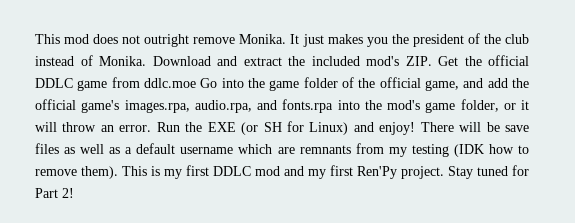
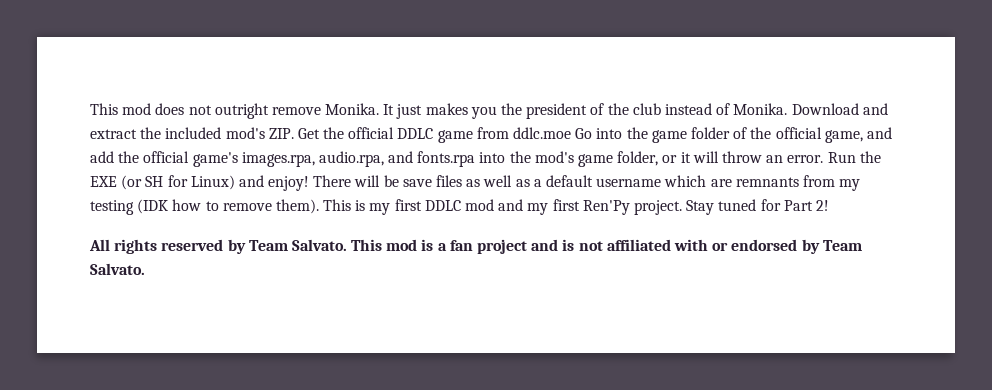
(74, 193) none -> [89,239,862,254] [90,263,145,275] // All rights reserved by Team Salvato. This mod is a fan project and is not affiliated with or endorsed by Team Salvato.

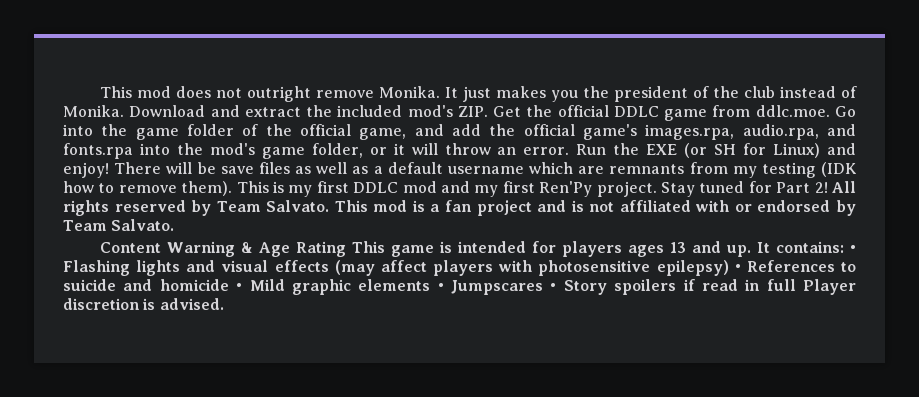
[513,127,572,139] ddlc.moe -> [755,105,830,117] ddlc.moe.
(829, 205) // -> (828, 187) none
(145, 269) none -> [100,241,857,257] [63,260,856,276] [63,279,856,295] [63,298,224,310] // Content Warning & Age Rating This game is intended for players ages 13 and up. It contains: • Flashing lights and visual effects (may affect players with photosensitive epilepsy) • References to suicide and homicide • Mild graphic elements • Jumpscares • Story spoilers if read in full Player discretion is advised.

